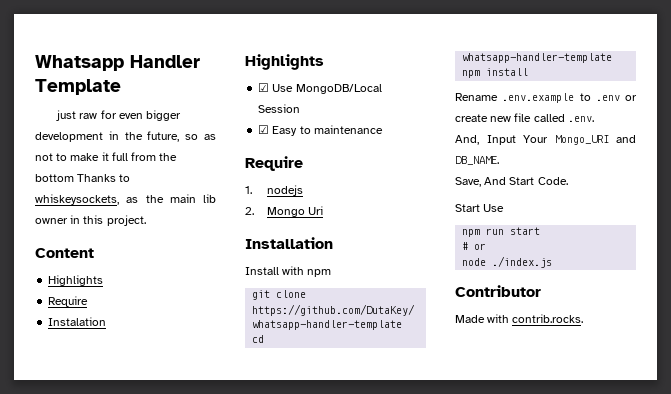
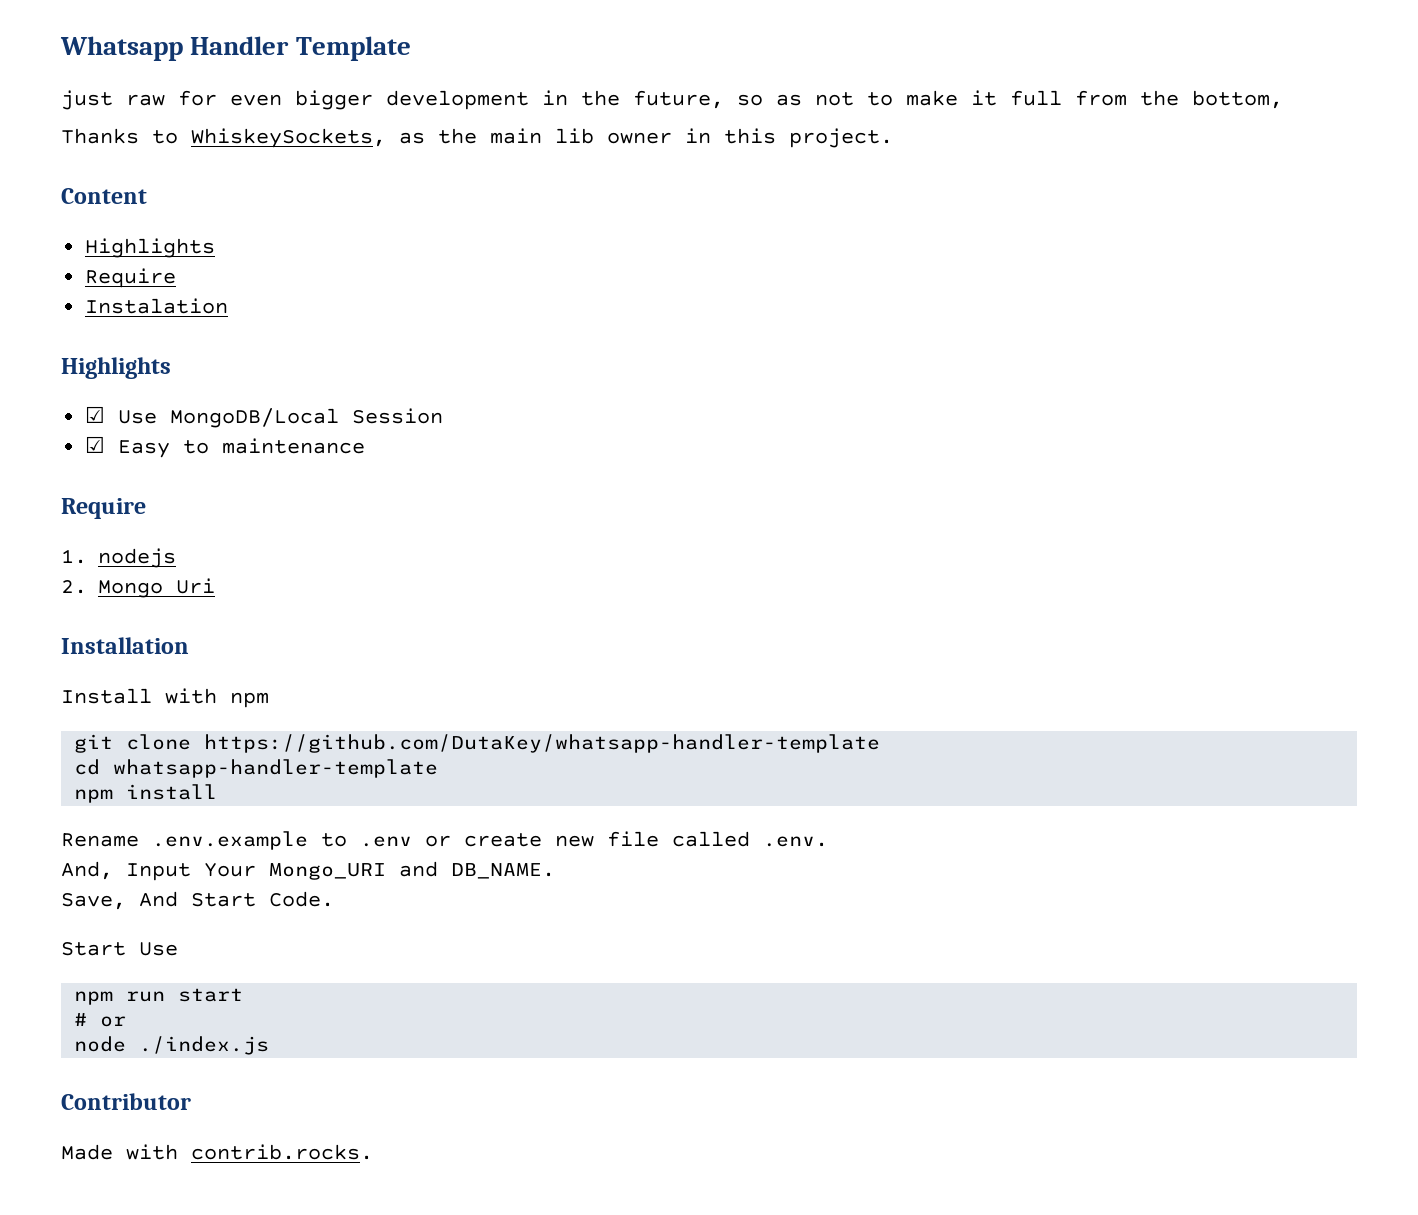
[35,174,74,182] bottom -> [1192,90,1283,109] bottom, //
[35,194,119,205] whiskeysockets, -> [191,128,386,148] WhiskeySockets,

